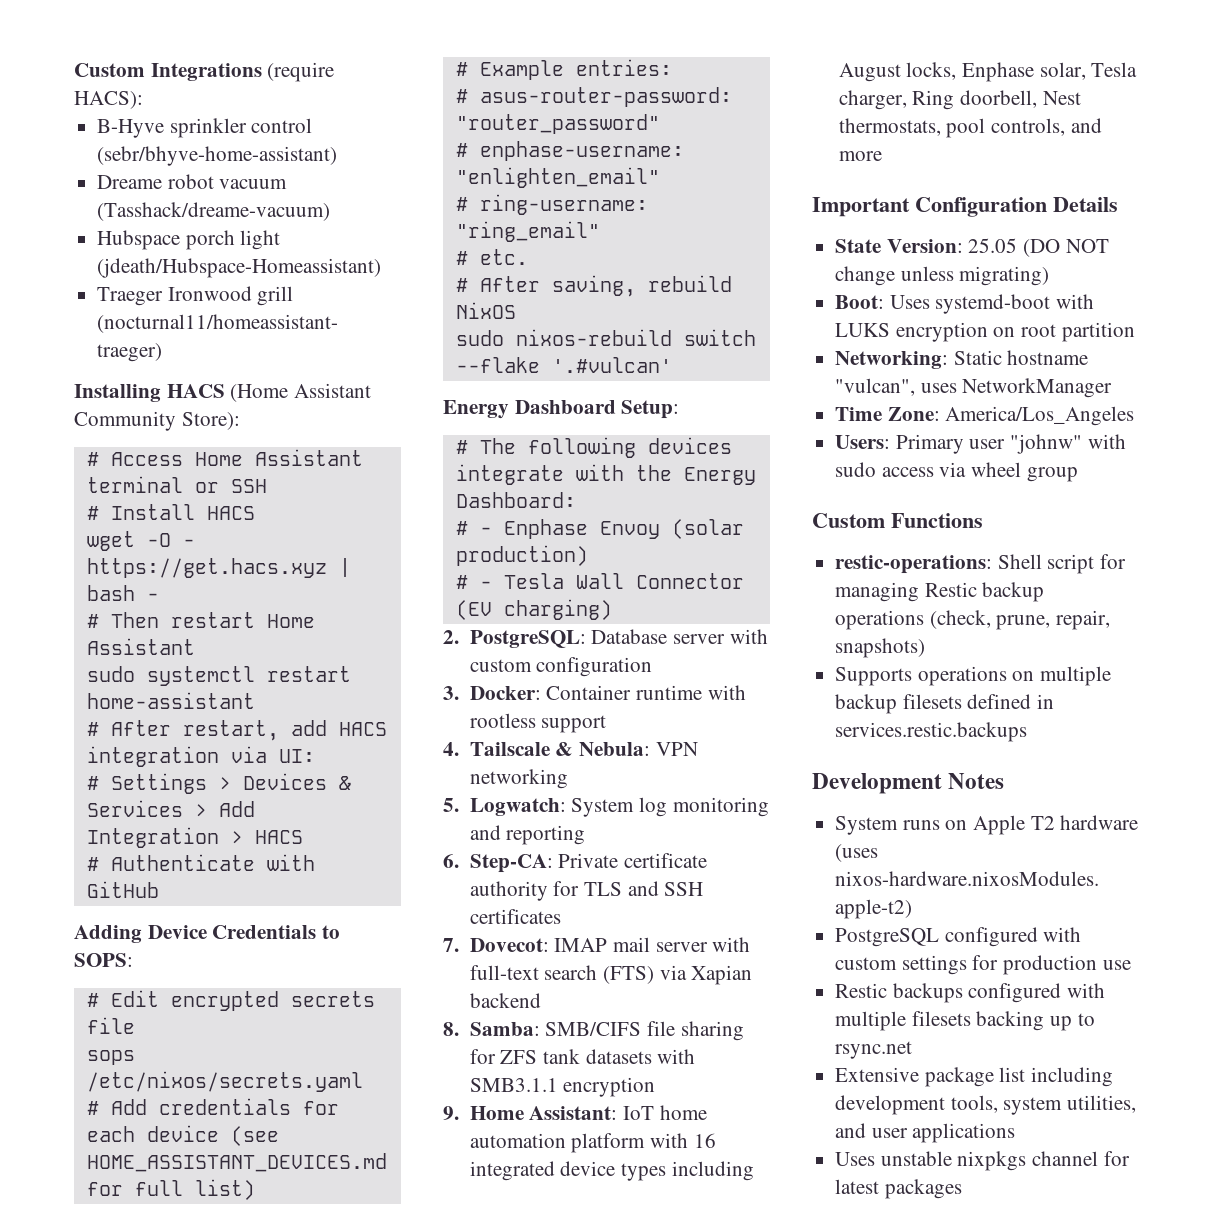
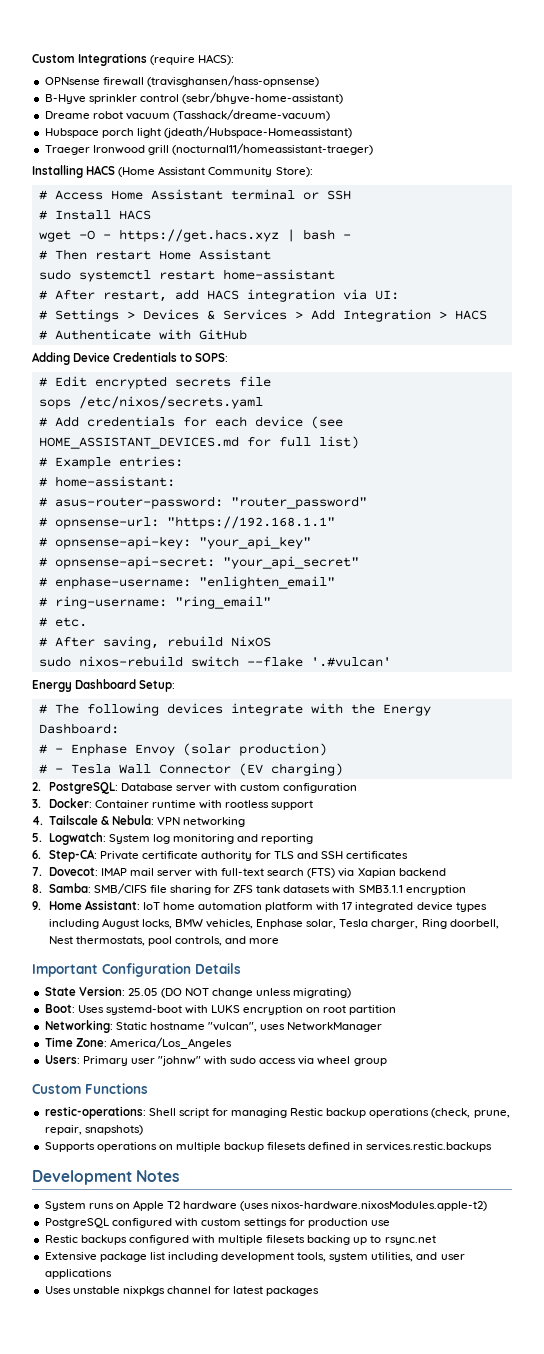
(143, 100) none -> [44,75,319,87] // OPNsense firewall (travisghansen/hass-opnsense)
(672, 67) none -> [38,476,175,487] // # home-assistant:
(660, 124) none -> [38,516,335,529] [38,536,311,549] [38,556,359,569] // # opnsense-url: "https://192.168.1.1" // # opnsense-api-key: "your_api_key" // # opnsense-api-secret: "your_api_secret"
[693,1133,716,1148] 16 -> [342,902,353,910] 17
(957, 71) none -> [174,919,253,929] BMW vehicles,

